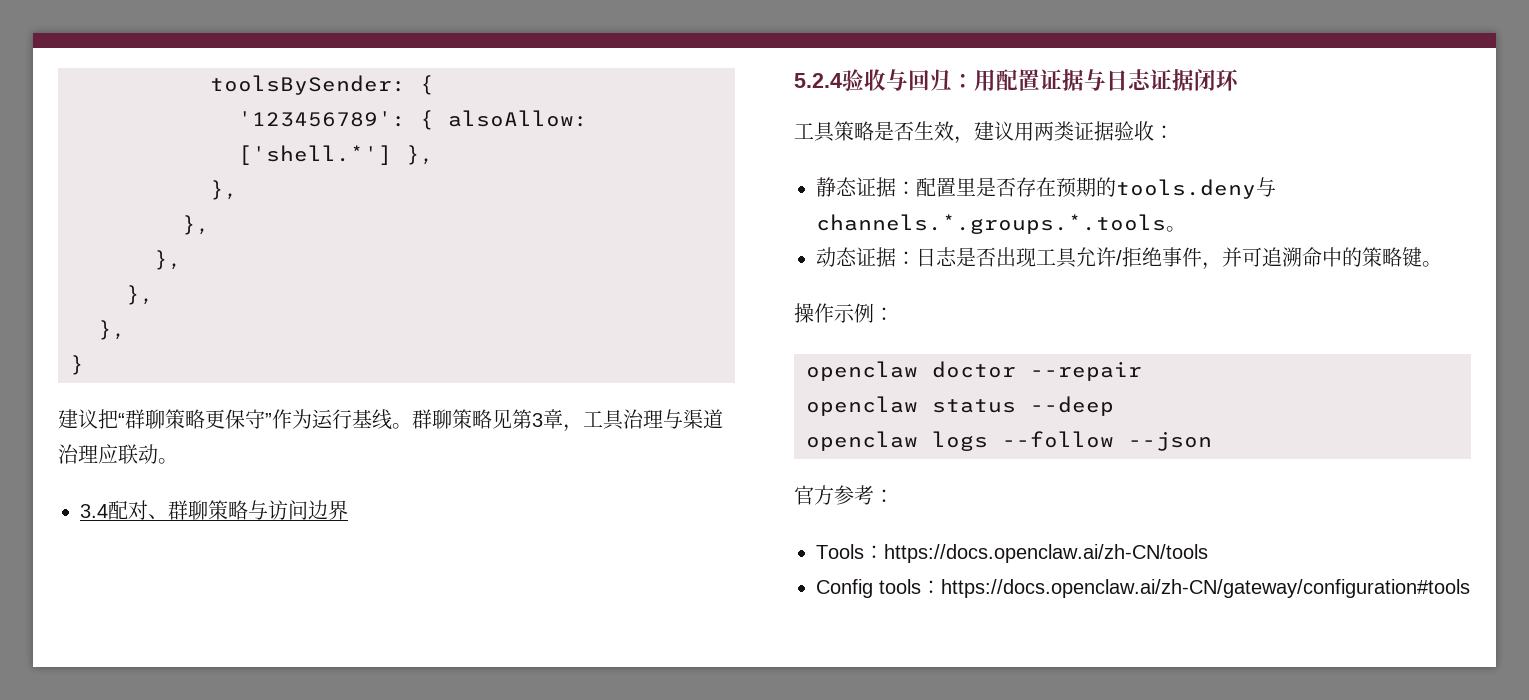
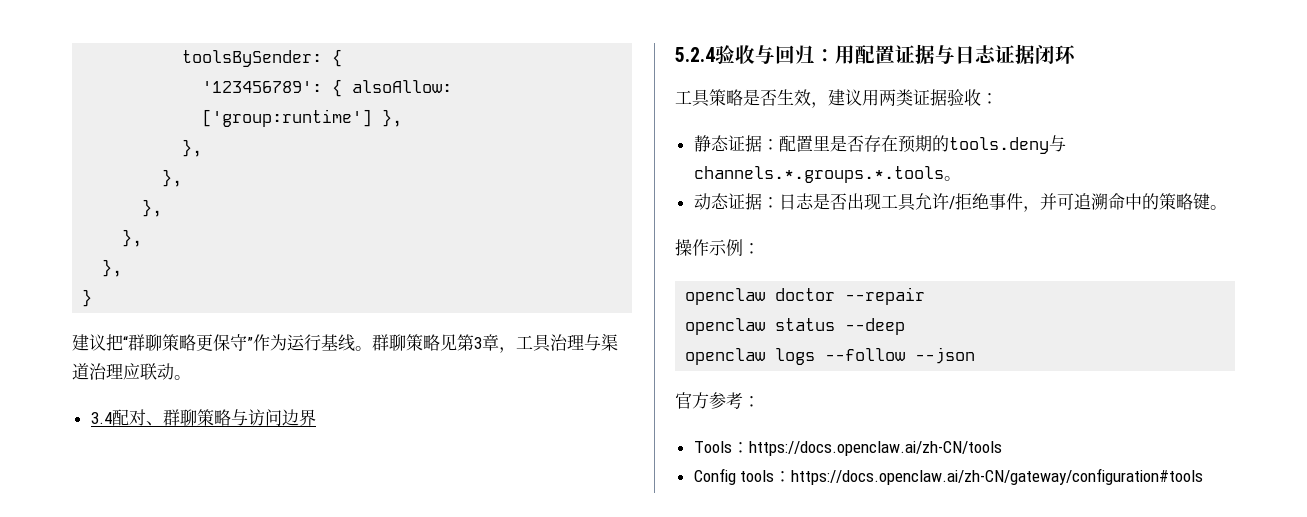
[238,145,392,165] ['shell.*'] -> [202,109,373,127] ['group:runtime']

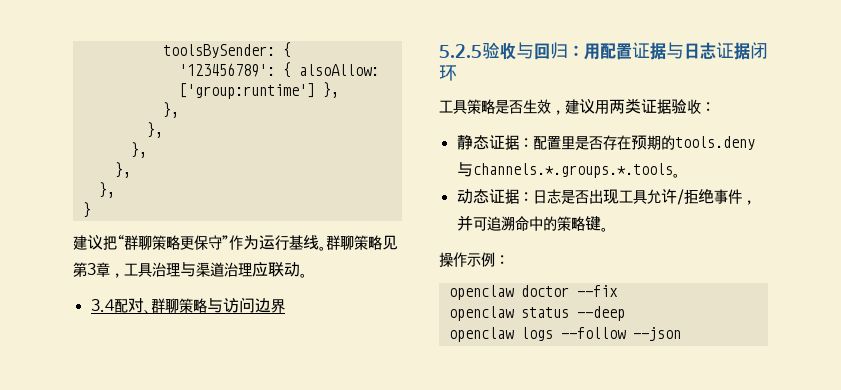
[675,47,715,62] 5.2.4 -> [439,44,482,58] 5.2.5
[845,287,926,305] --repair -> [576,285,618,297] --fix
[675,392,760,409] [693,441,1002,456] [693,468,1204,485] // 官方参考： // Tools：https://docs.openclaw.ai/zh-CN/tools // Config tools：https://docs.openclaw.ai/zh-CN/gateway/configuration#tools -> (681, 334) none

